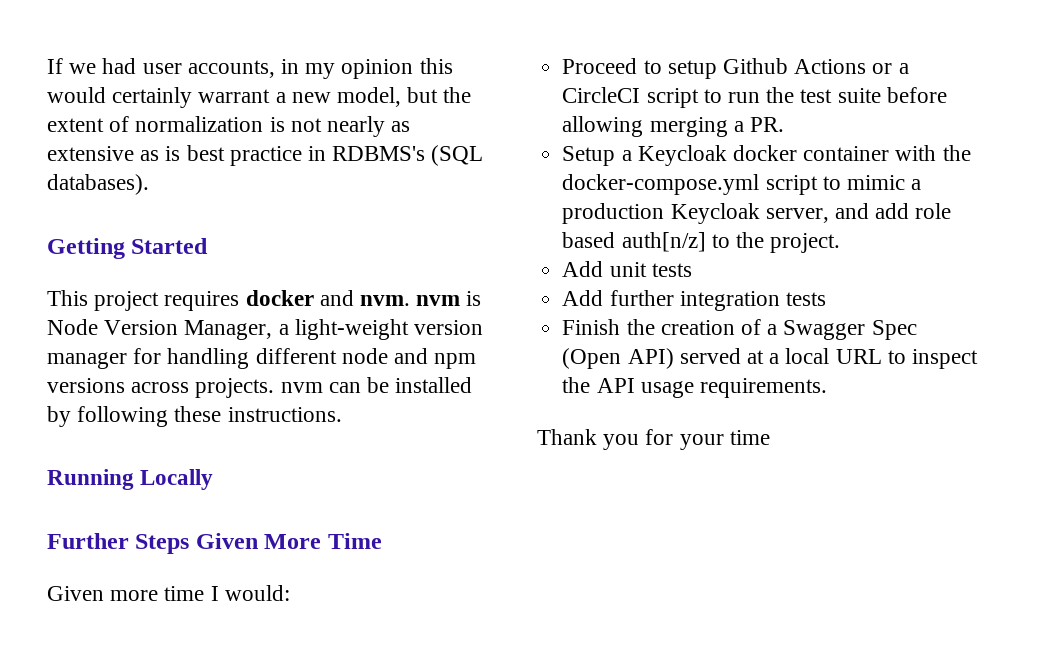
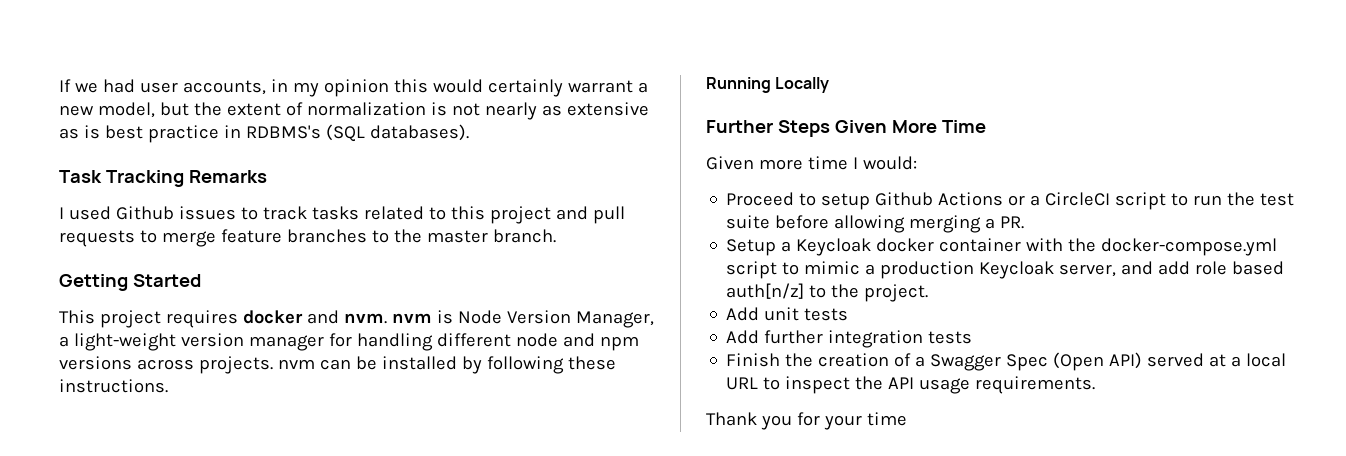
(149, 184) none -> [59,170,267,187] [59,206,625,224] [59,229,556,247] // Task Tracking Remarks // I used Github issues to track tasks related to this project and pull requests to merge feature branches to the master branch.

